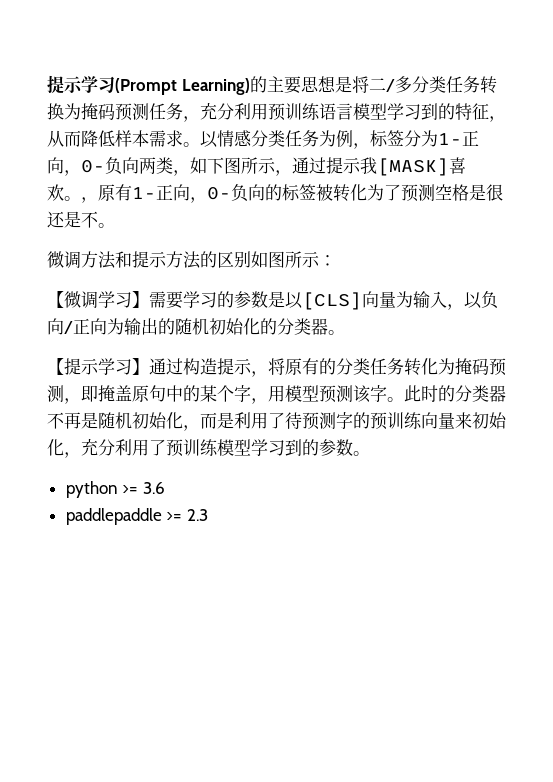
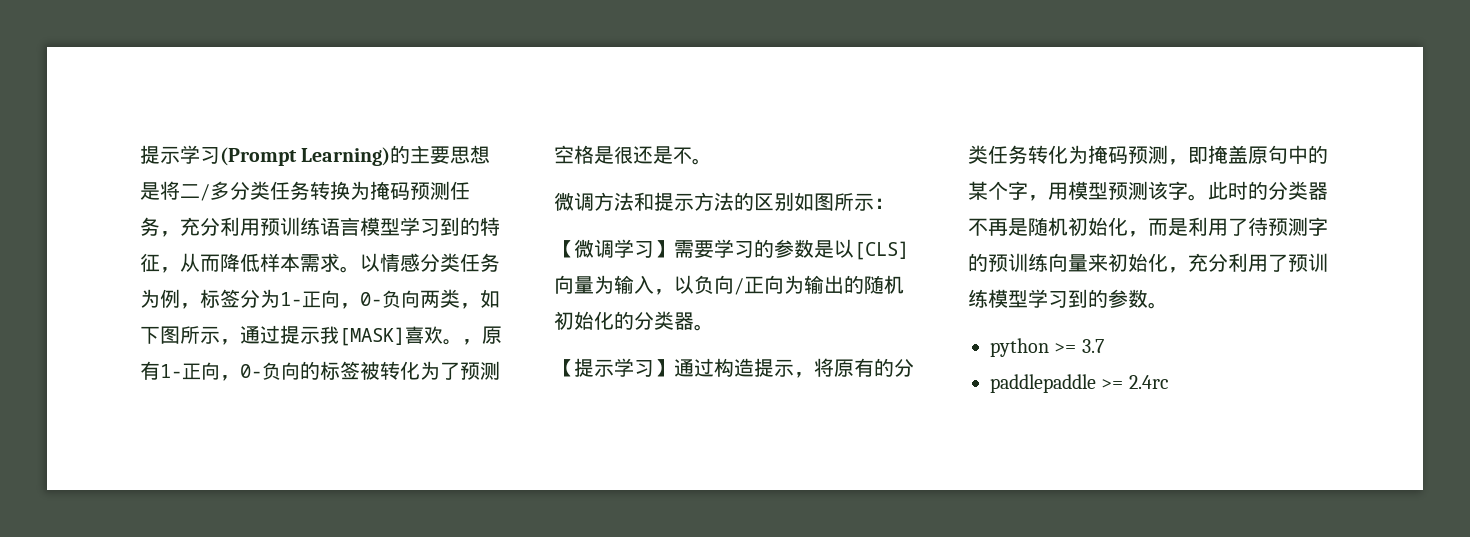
[142,482,165,494] 3.6 -> [1081,339,1104,353] 3.7
[186,509,208,521] 2.3 -> [1128,375,1168,389] 2.4rc

